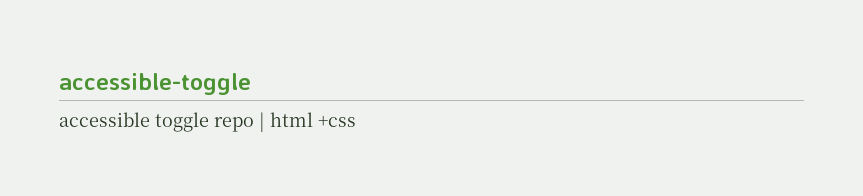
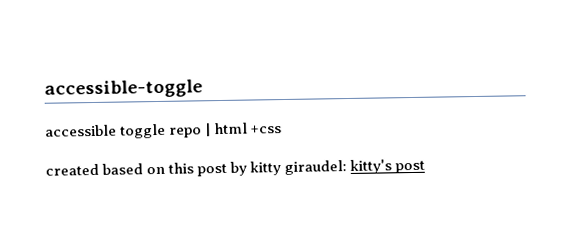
(356, 121) none -> [45,159,426,177] // created based on this post by kitty giraudel: kitty's post

